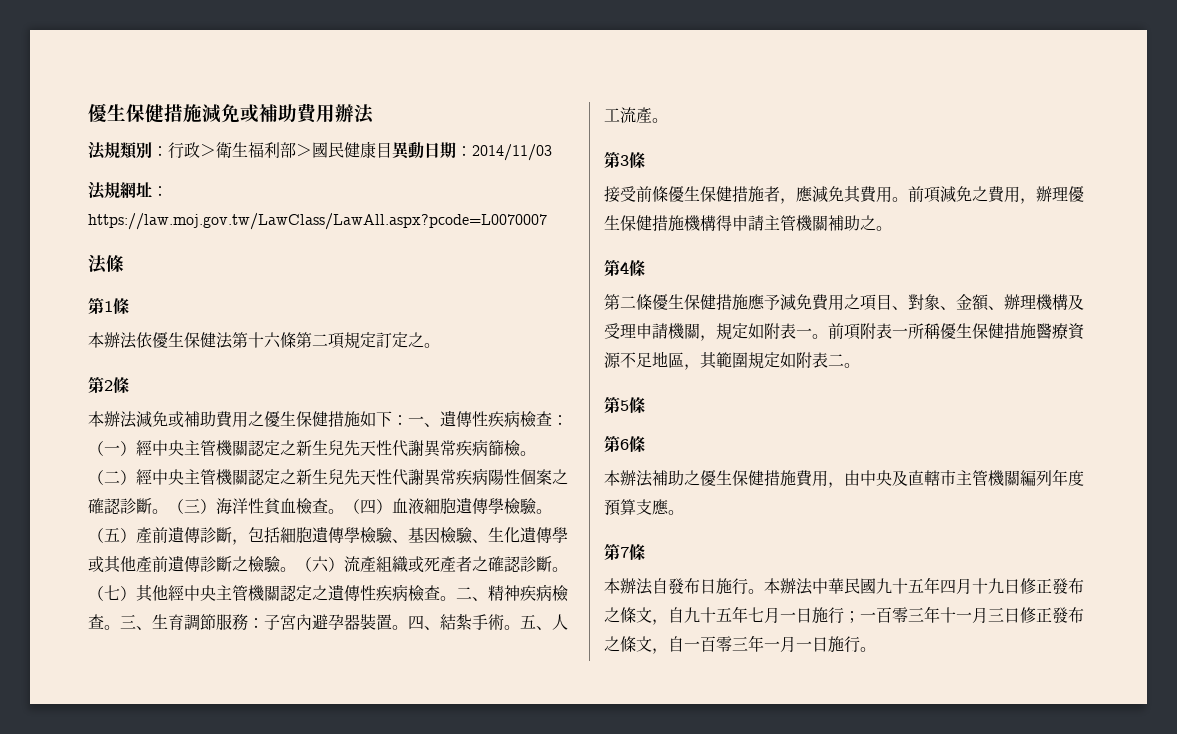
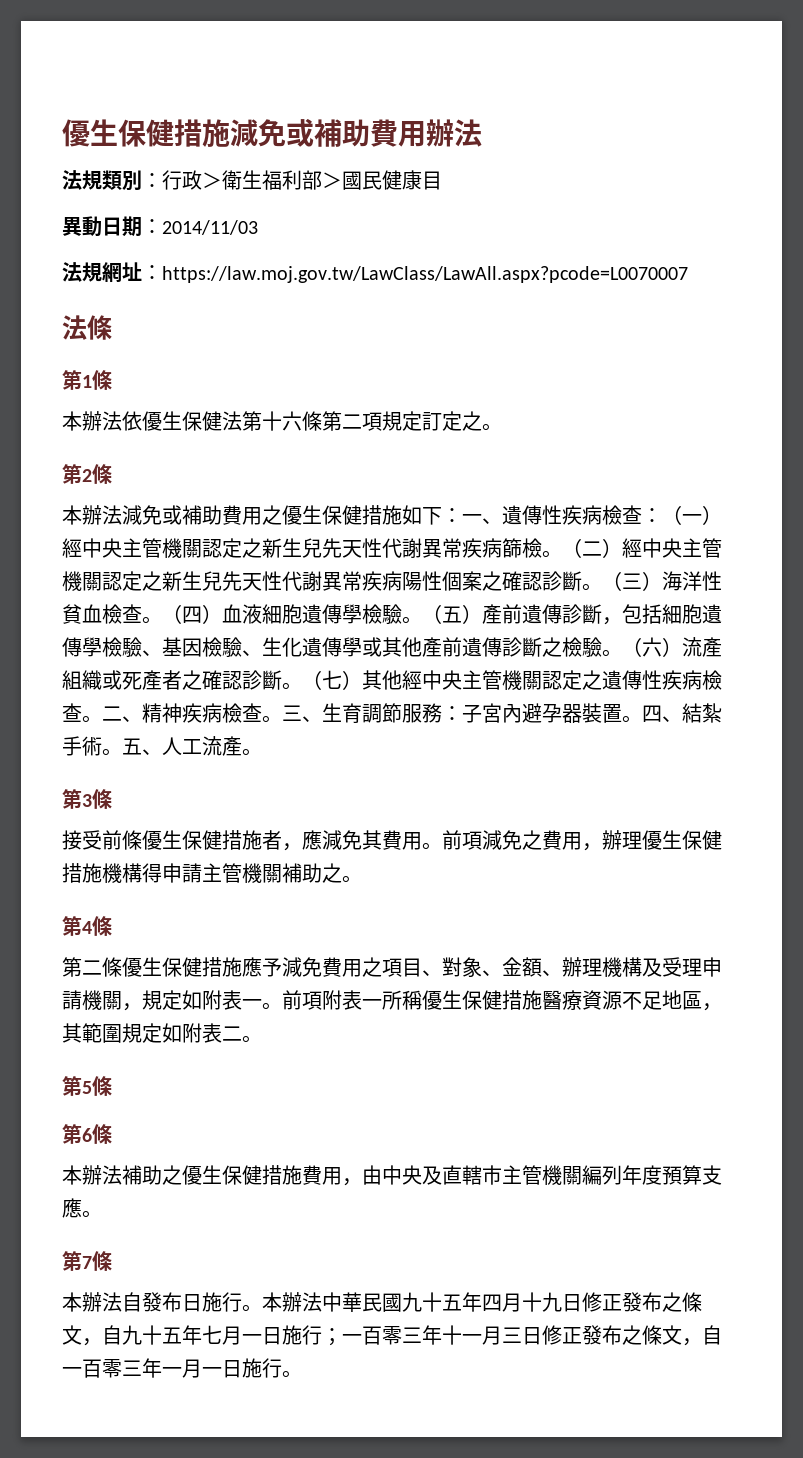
(392, 150) none -> (442, 180) //

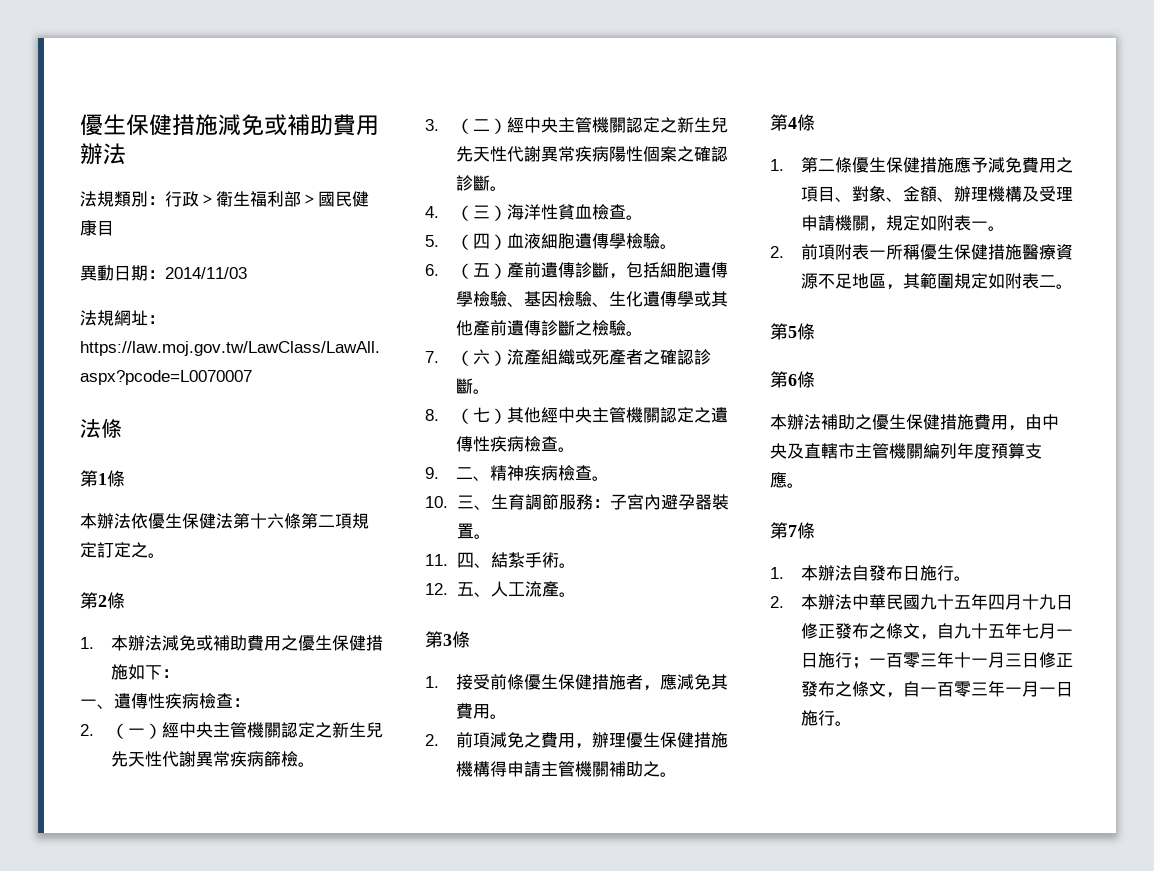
(112, 474) none -> [80,637,94,649] 1.
(462, 515) none -> (180, 673) //
(662, 515) none -> [80,724,94,736] // 2.
(562, 554) none -> [425,119,439,131] // 3.
(602, 587) none -> [425,206,439,218] // 4.
(162, 620) none -> [425,235,439,247] // 5.
(422, 620) none -> [425,264,439,276] // 6.
(622, 653) none -> [425,351,439,363] // 7.
(302, 686) none -> [425,409,439,421] // 8.
(102, 719) none -> [425,467,439,479] // 9.
(282, 719) none -> [425,496,448,508] // 10.
(642, 719) none -> [425,554,448,566] // 11.
(122, 752) none -> [425,583,448,595] // 12.
(112, 799) none -> [425,676,439,688] 1.
(442, 846) none -> [425,734,439,746] // 2.
(112, 926) none -> [770,159,784,171] 1.
(282, 1006) none -> [770,246,784,258] // 2.
(112, 1261) none -> [770,567,784,579] 1.
(262, 1308) none -> [770,596,784,608] // 2.

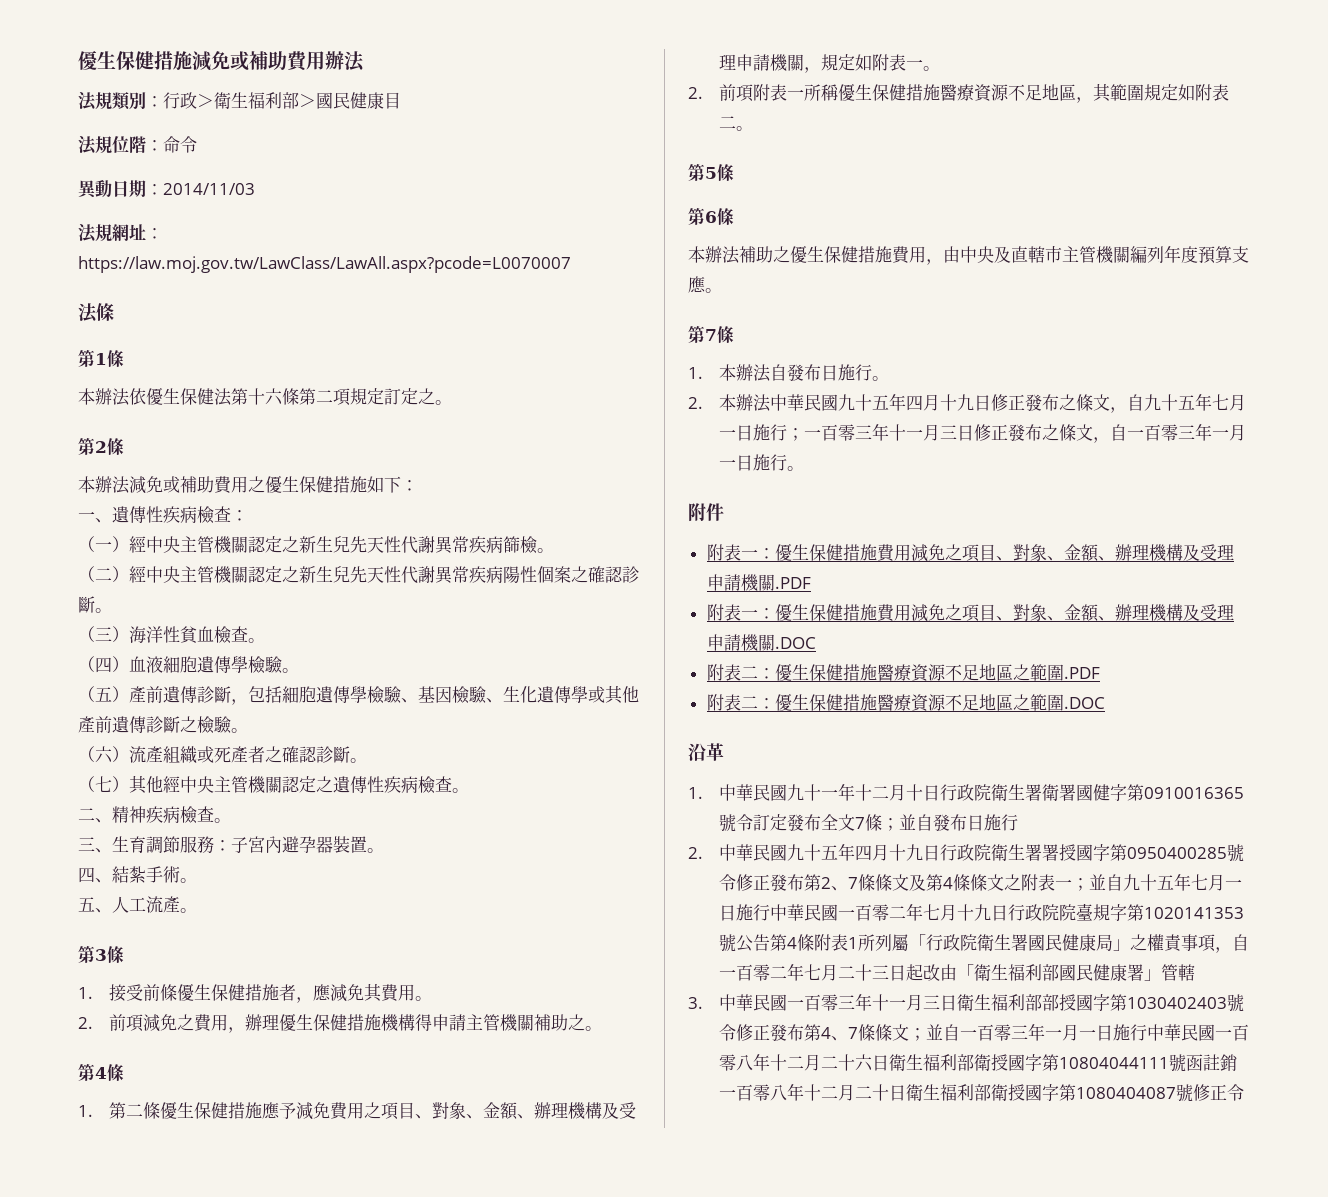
(114, 228) none -> [78,136,197,155] // 法規位階：命令
[80,637,94,649] 1. -> (124, 446) none
[80,724,94,736] 2. -> (248, 515) none
[425,119,439,131] 3. -> (554, 550) none
[425,206,439,218] 4. -> (112, 610) none
[425,235,439,247] 5. -> (265, 640) none
[425,264,439,276] 6. -> (299, 670) none
[425,351,439,363] 7. -> (248, 730) none
[425,409,439,421] 8. -> (367, 760) none
[425,467,439,479] 9. -> (469, 790) none
[425,496,448,508] 10. -> (231, 820) none
[425,554,448,566] 11. -> (384, 850) none
[425,583,448,595] 12. -> (197, 880) none
(853, 723) none -> [688,503,724,522] [706,544,1234,562] [706,574,811,591] [706,604,1234,622] [706,634,816,651] [706,664,1100,682] [706,694,1105,712] [688,743,724,761] [688,783,1245,801] [719,814,1019,832] [688,843,1245,862] [719,873,1243,891] [719,903,1245,921] [719,934,1250,953] [719,963,1196,981] [688,993,1245,1012] [719,1023,1250,1041] [719,1053,1239,1072] [719,1083,1245,1102] // 附件 // 附表一：優生保健措施費用減免之項目、對象、金額、辦理機構及受理申請機關.PDF // 附表一：優生保健措施費用減免之項目、對象、金額、辦理機構及受理申請機關.DOC // 附表二：優生保健措施醫療資源不足地區之範圍.PDF // 附表二：優生保健措施醫療資源不足地區之範圍.DOC // 沿革 // 1.中華民國九十一年十二月十日行政院衛生署衛署國健字第0910016365號令訂定發布全文7條；並自發布日施行 // 2.中華民國九十五年四月十九日行政院衛生署署授國字第0950400285號令修正發布第2、7條條文及第4條條文之附表一；並自九十五年七月一日施行中華民國一百零二年七月十九日行政院院臺規字第1020141353號公告第4條附表1所列屬「行政院衛生署國民健康局」之權責事項，自一百零二年七月二十三日起改由「衛生福利部國民健康署」管轄 // 3.中華民國一百零三年十一月三日衛生福利部部授國字第1030402403號令修正發布第4、7條條文；並自一百零三年一月一日施行中華民國一百零八年十二月二十六日衛生福利部衛授國字第10804044111號函註銷一百零八年十二月二十日衛生福利部衛授國字第1080404087號修正令

